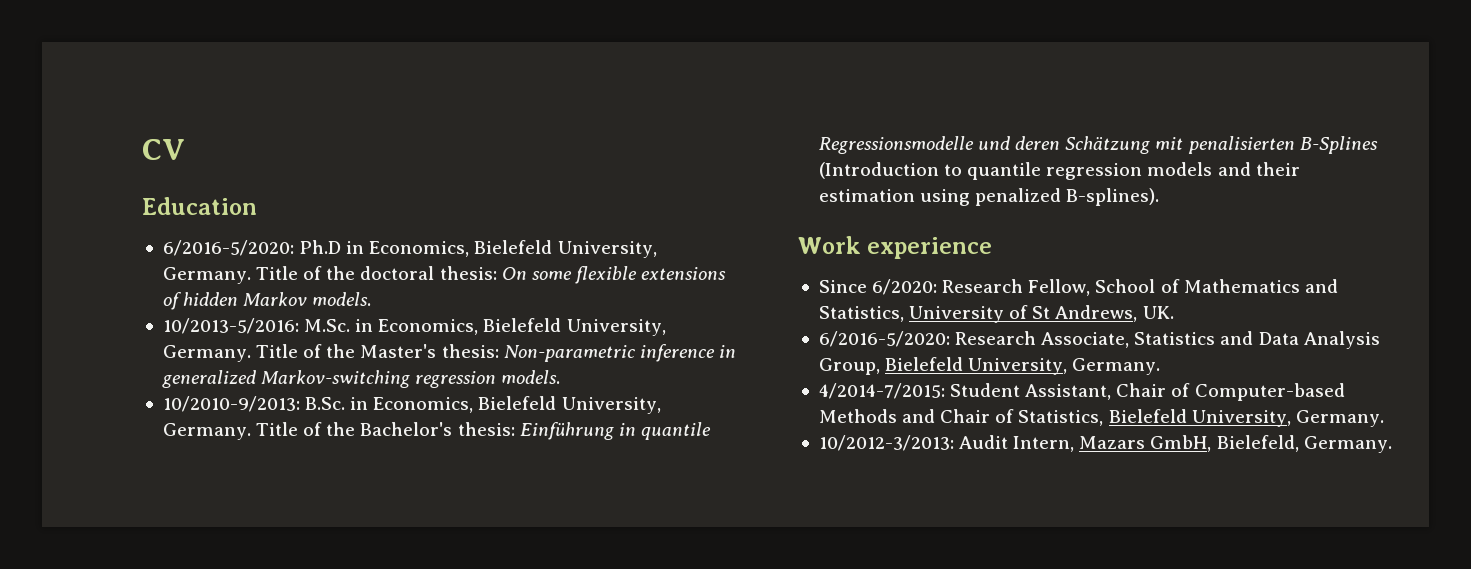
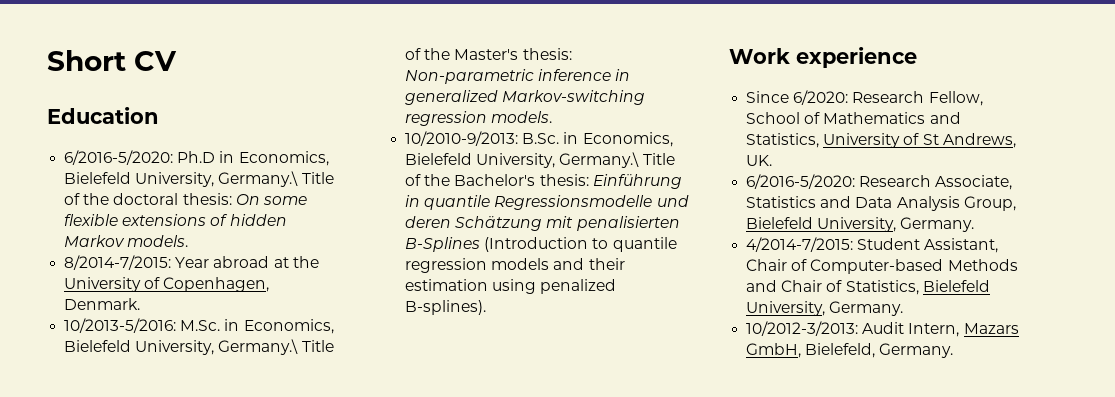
(142, 149) none -> [47,50,126,71] Short
[162,267,251,284] Germany. -> [218,171,299,187] Germany.\
(372, 299) none -> [64,255,319,270] [64,277,270,292] [64,298,141,310] // 8/2014-7/2015: Year abroad at the University of Copenhagen, Denmark.
[162,345,251,362] Germany. -> [218,339,299,355] Germany.\
[162,423,251,440] Germany. -> [559,152,640,168] Germany.\

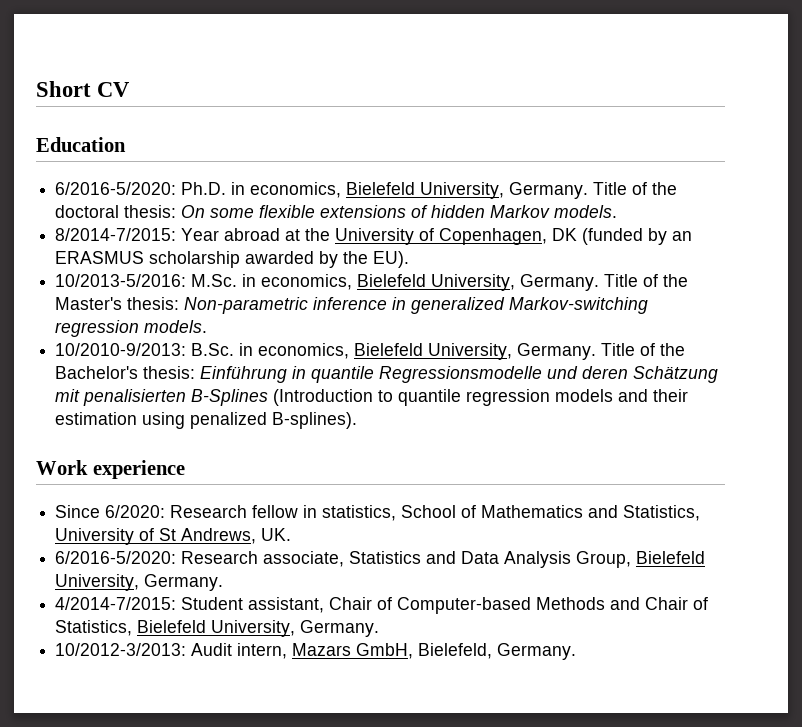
[177,151,329,166] [64,171,299,187] Ph.D in Economics, Bielefeld University, Germany.\ -> [181,182,589,199] Ph.D. in economics, Bielefeld University, Germany.
[64,298,141,310] Denmark. -> [552,228,693,245] [55,251,410,268] DK (funded by an ERASMUS scholarship awarded by the EU).
[243,319,334,334] [64,339,299,355] Economics, Bielefeld University, Germany.\ -> [261,274,600,291] economics, Bielefeld University, Germany.
[582,132,673,147] [405,152,640,168] Economics, Bielefeld University, Germany.\ -> [258,343,597,360] economics, Bielefeld University, Germany.
[928,91,983,106] Fellow, -> [252,505,397,521] fellow in statistics,
[935,175,1013,190] Associate, -> [263,551,345,567] associate,
[924,238,999,253] Assistant, -> [248,597,325,613] assistant,
[908,323,960,337] Intern, -> [237,643,288,659] intern,

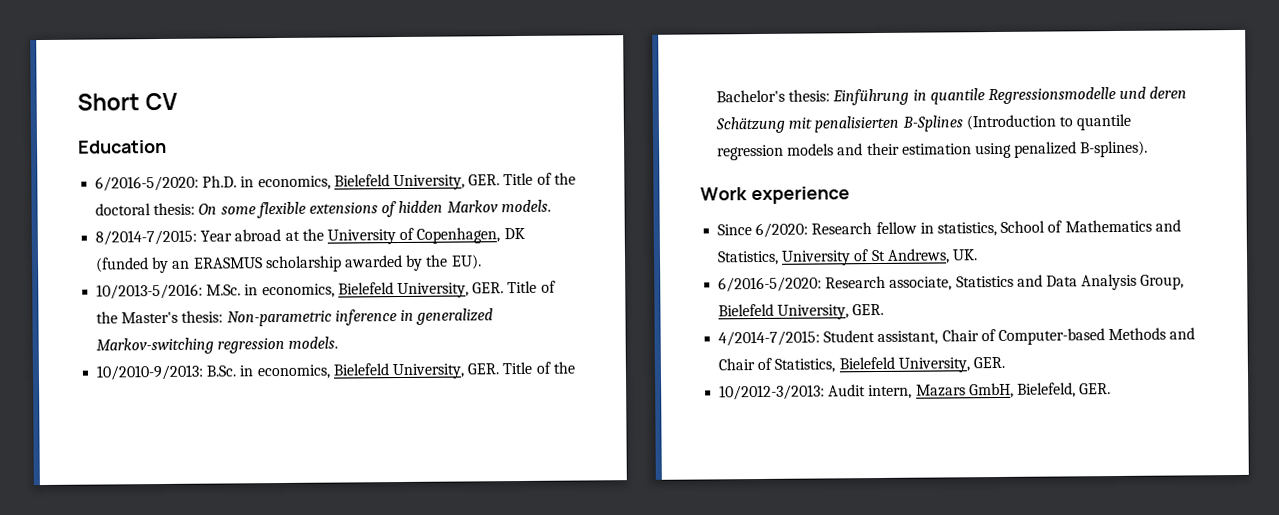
[509,182,589,199] Germany. -> [468,174,501,186] GER.
[520,274,600,291] Germany. -> [472,282,505,294] GER.
[517,343,597,360] Germany. -> [467,363,500,375] GER.
[144,574,224,591] Germany. -> [852,303,885,316] GER.
[300,620,380,637] Germany. -> [972,356,1005,369] GER.
[497,643,577,660] Germany. -> [1079,383,1112,395] GER.

